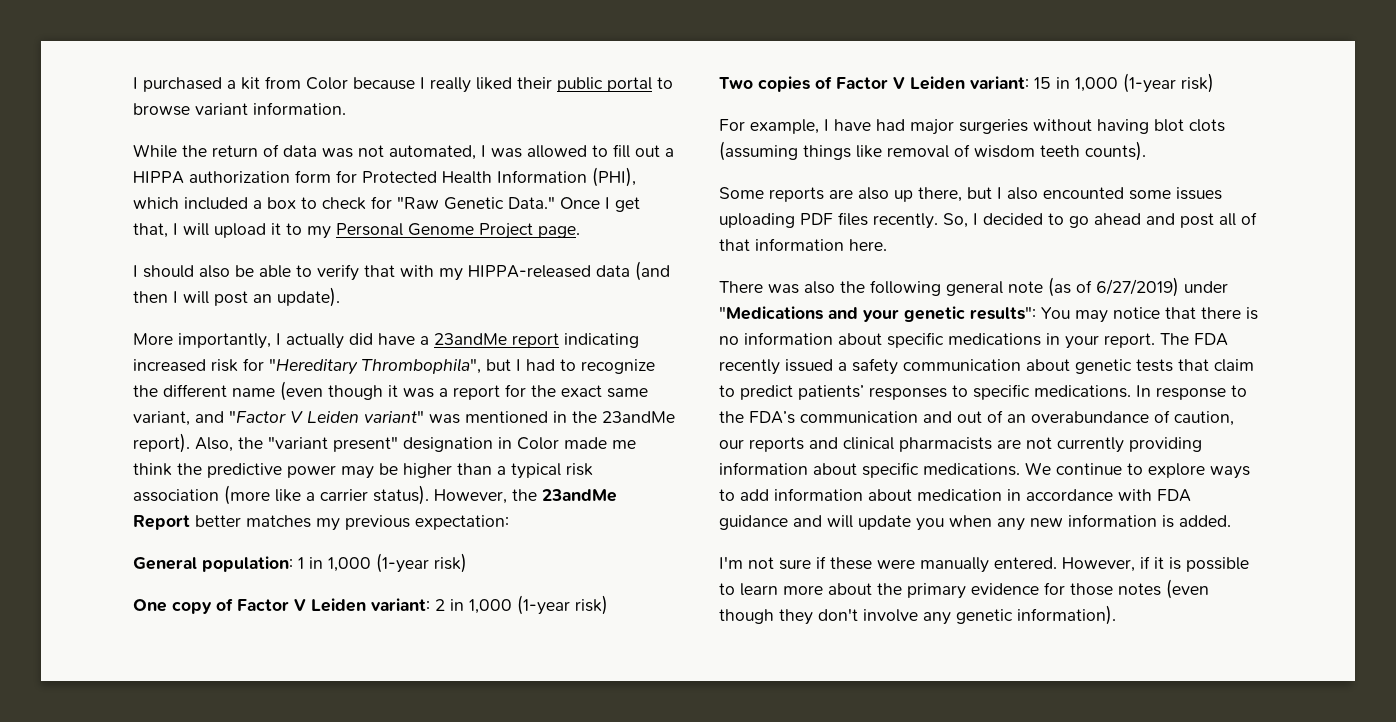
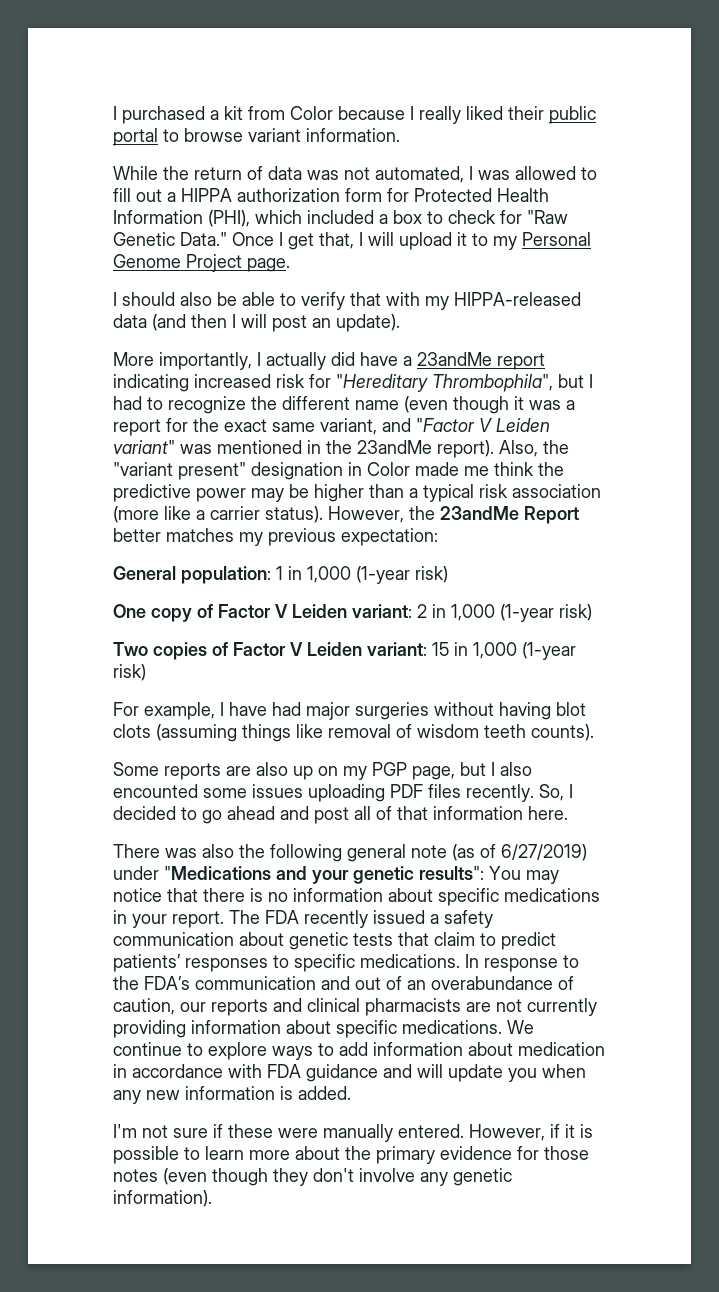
[918,187,962,202] there, -> [318,762,455,780] on my PGP page,

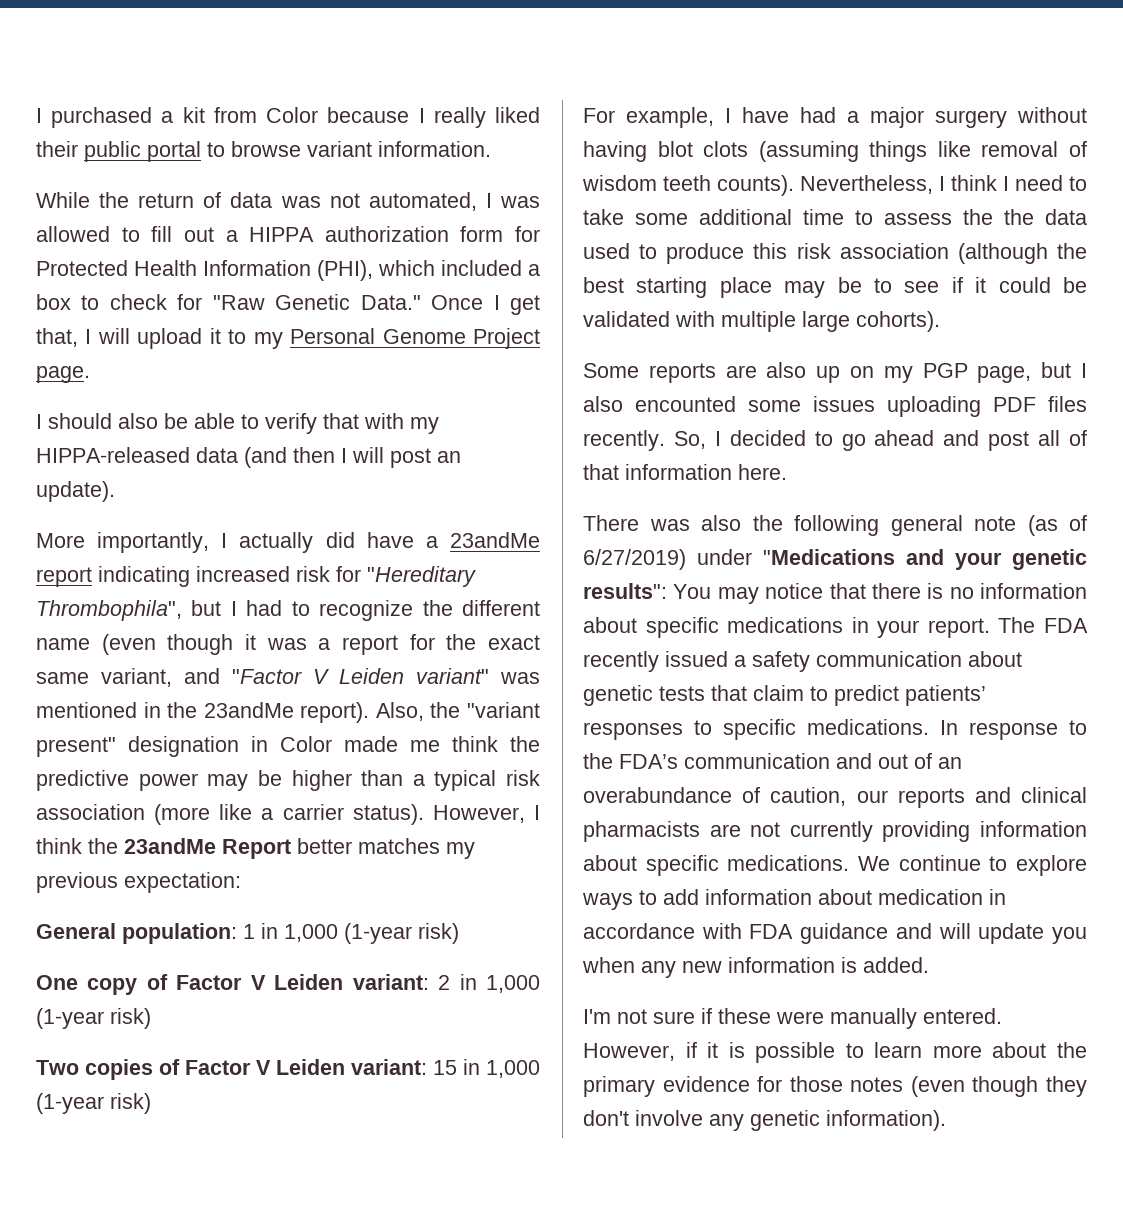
(404, 514) none -> [534,805,540,820] [36,838,82,854] I think
[306,702,429,720] major surgeries -> [847,107,1007,128] a major surgery
(594, 732) none -> [800,175,1087,194] [583,209,1087,225] [583,243,1087,264] [583,277,1087,298] [583,311,940,332] Nevertheless, I think I need to take some additional time to assess the the data used to produce this risk association (although the best starting place may be to see if it could be validated with multiple large cohorts).

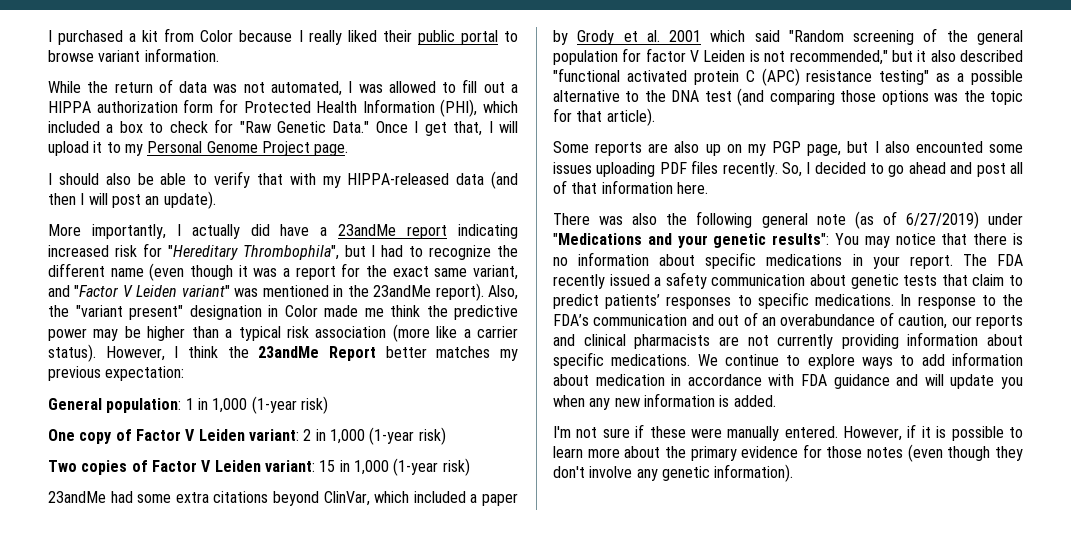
[583,107,1087,128] [583,141,1087,162] [582,175,1087,196] [583,209,1087,225] [583,243,1087,264] [583,277,1087,298] [583,311,940,332] For example, I have had a major surgery without having blot clots (assuming things like removal of wisdom teeth counts). Nevertheless, I think I need to take some additional time to assess the the data used to produce this risk association (although the best starting place may be to see if it could be validated with multiple large cohorts). -> [48,491,519,506] [553,28,1023,45] [553,48,1024,65] [553,68,1024,86] [553,88,1023,106] [553,108,655,126] 23andMe had some extra citations beyond ClinVar, which included a paper by Grody et al. 2001 which said "Random screening of the general population for factor V Leiden is not recommended," but it also described "functional activated protein C (APC) resistance testing" as a possible alternative to the DNA test (and comparing those options was the topic for that article).

